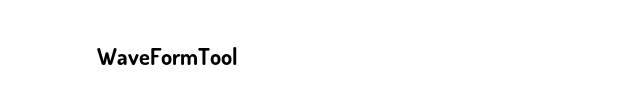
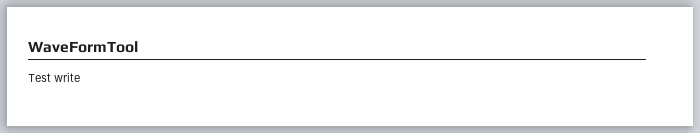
(238, 56) none -> [28,72,80,82] // Test write

